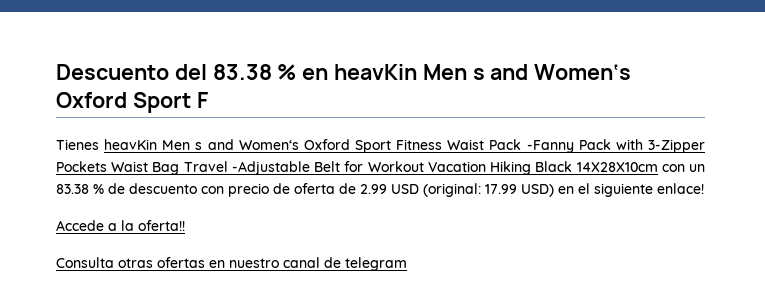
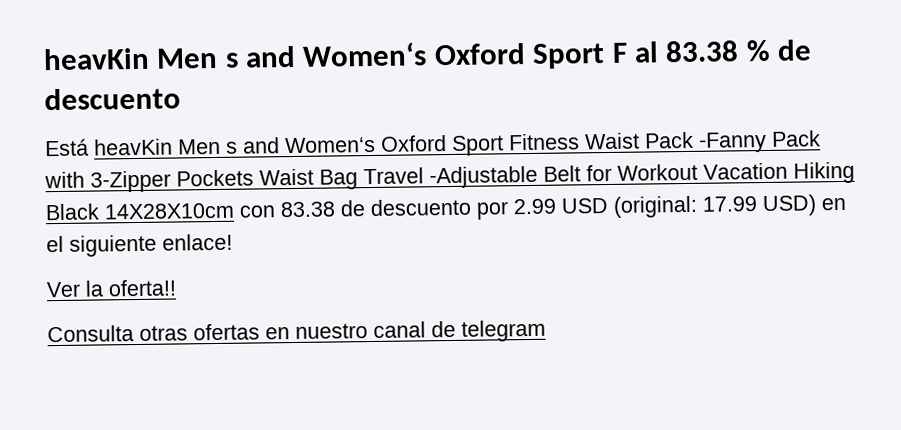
[56,64,329,80] Descuento del 83.38 % en -> (43, 59) none
[56,139,99,150] // Tienes -> [633,39,813,63] [44,87,181,111] [45,138,89,157] al 83.38 % de descuento // Está
[689,164,706,172] [56,183,356,197] un 83.38 % de descuento con precio de oferta de -> [280,198,509,220] 83.38 de descuento por
[56,220,117,231] Accede a -> [46,281,81,298] Ver

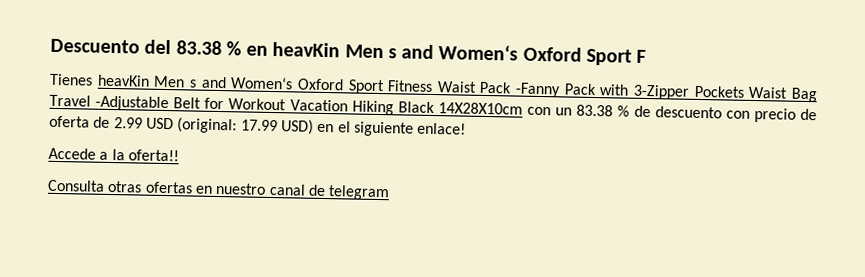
(43, 59) none -> [50,38,269,56] Descuento del 83.38 % en
[633,39,813,63] [44,87,181,111] [45,138,89,157] al 83.38 % de descuento // Está -> [49,73,93,86] // Tienes
[280,198,509,220] 83.38 de descuento por -> [555,104,818,123] [49,115,111,128] un 83.38 % de descuento con precio de oferta de
[46,281,81,298] Ver -> [48,147,109,160] Accede a

